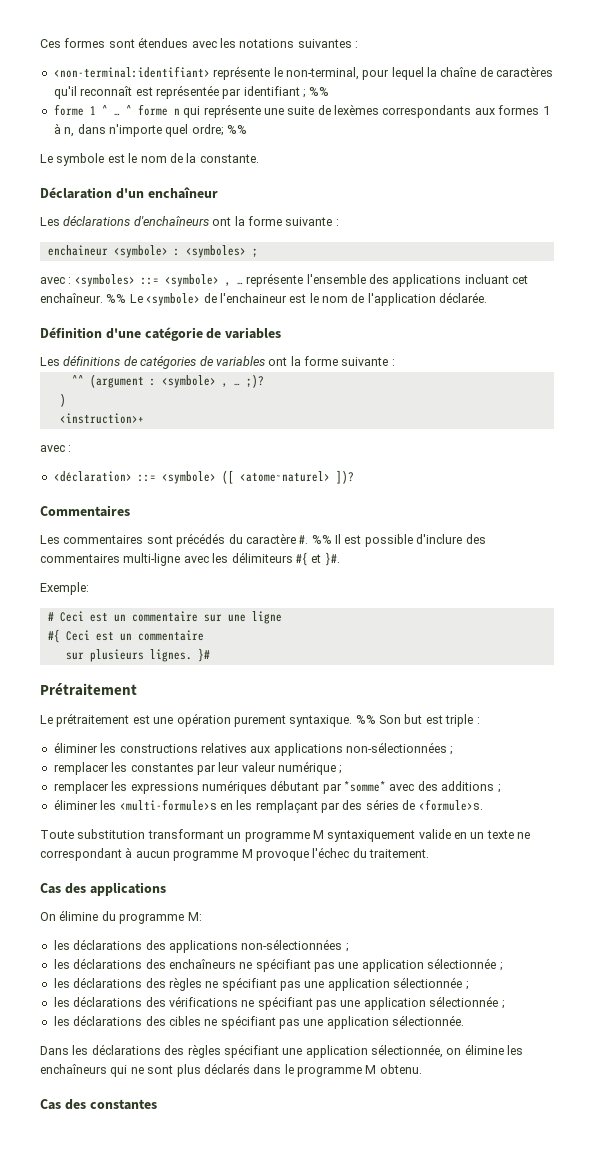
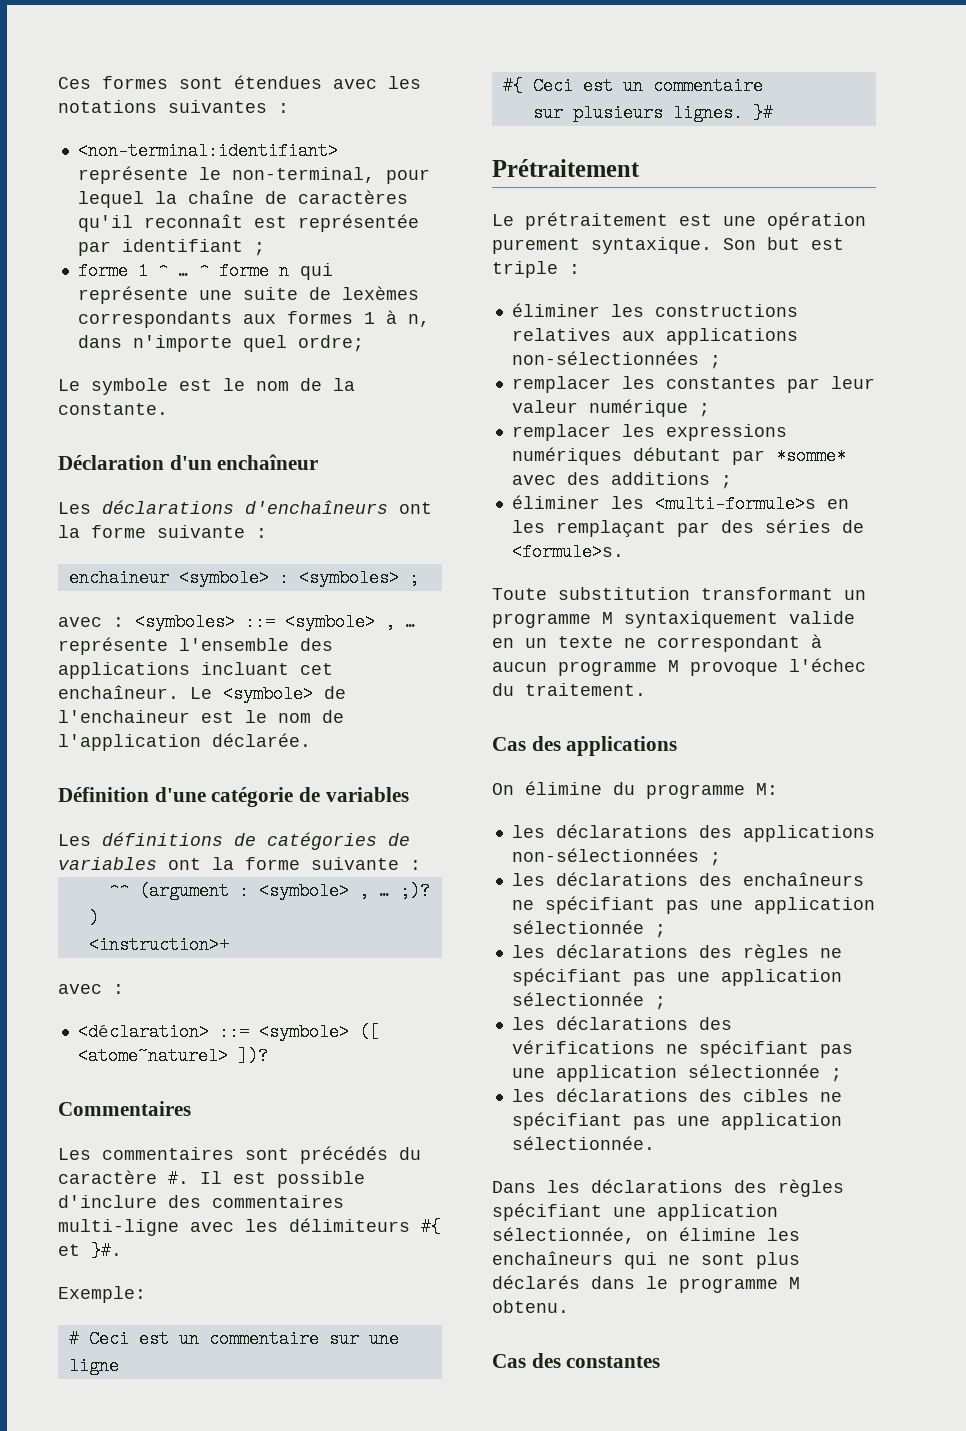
[309,87,330,96] %% -> (265, 249) none
[227,125,247,134] %% -> (364, 343) none
[106,294,127,303] %% -> (179, 692) none
[311,535,332,544] %% -> (189, 1179) none
[355,715,376,724] %% -> (712, 245) none

